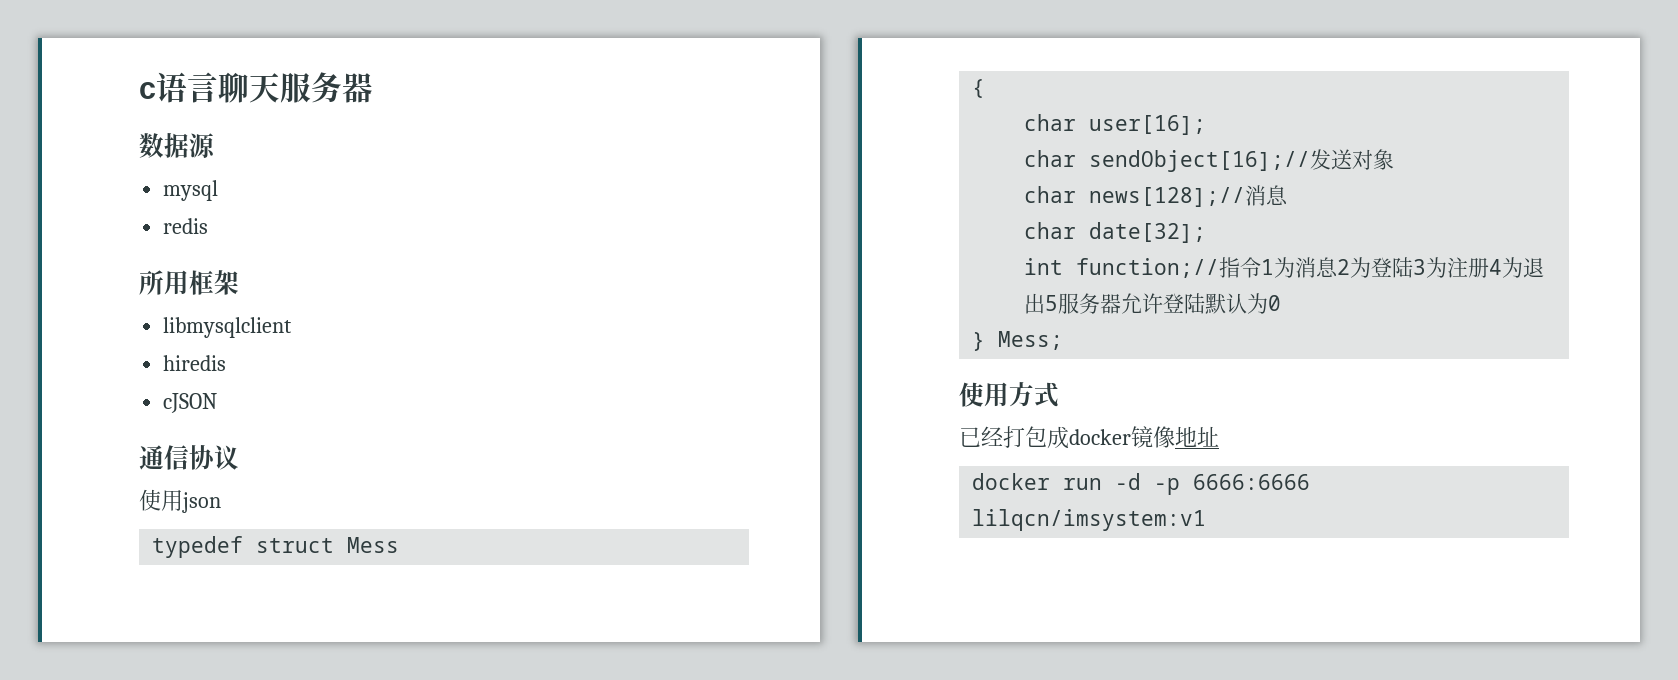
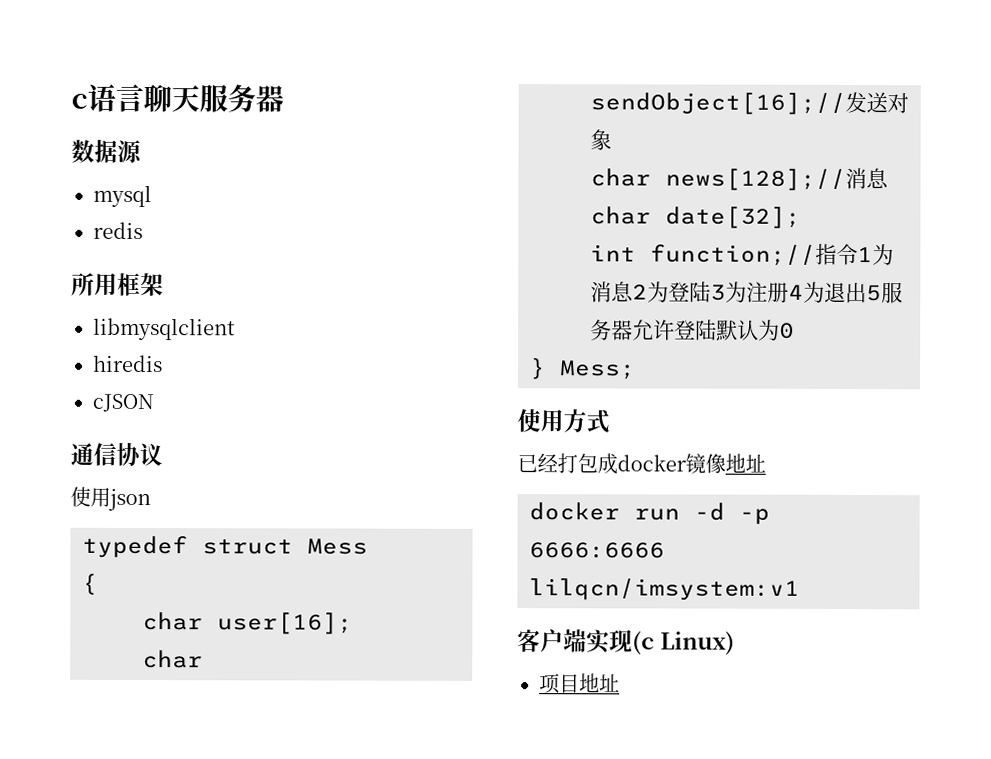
(1207, 520) none -> [517,629,736,655] [539,673,620,695] // 客户端实现(c Linux) // 项目地址

